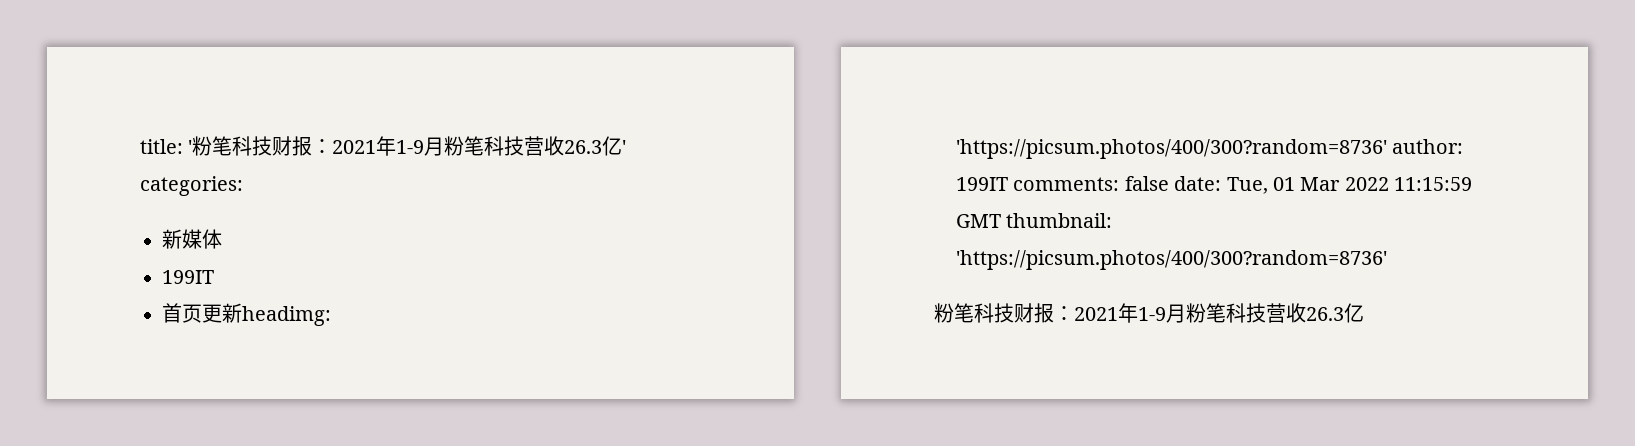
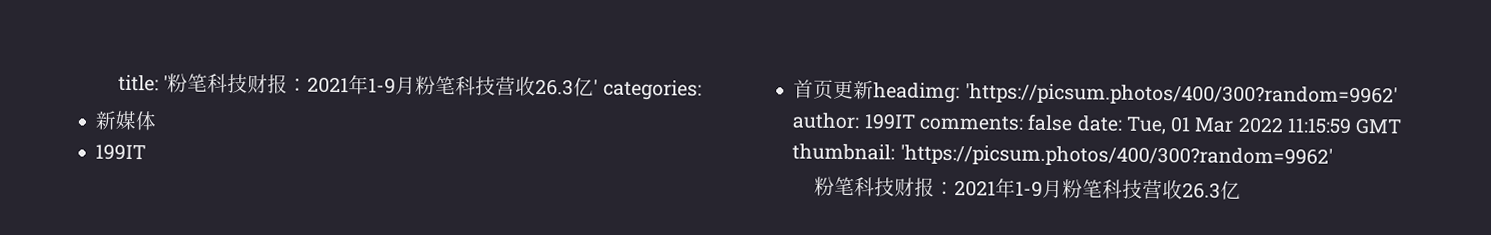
[956,139,1387,159] 'https://picsum.photos/400/300?random=8736' -> [964,83,1398,107] 'https://picsum.photos/400/300?random=9962'
[956,250,1387,270] 'https://picsum.photos/400/300?random=8736' -> [899,144,1333,168] 'https://picsum.photos/400/300?random=9962'

